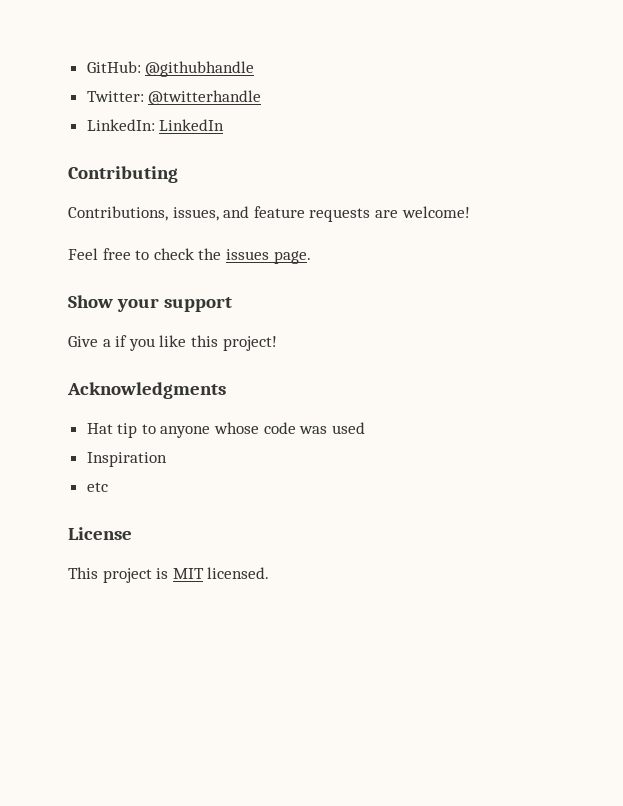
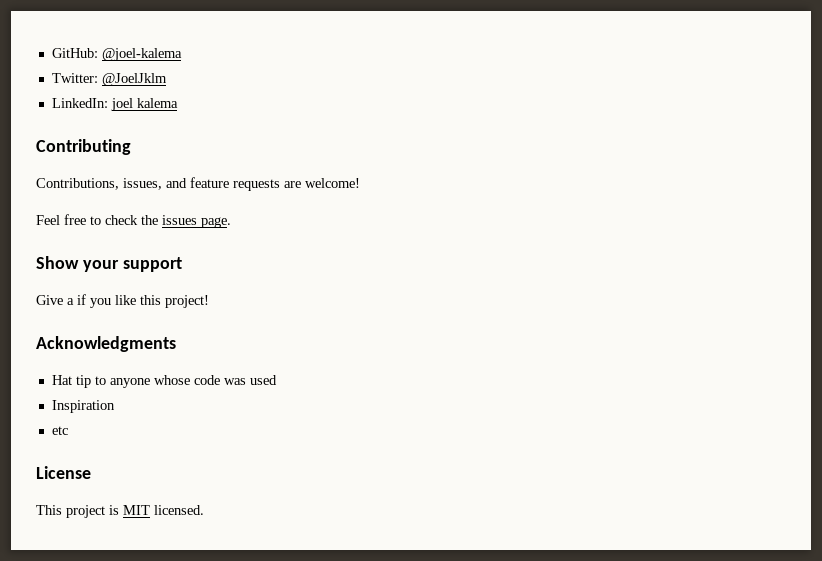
[145,61,255,77] @githubhandle -> [101,48,182,61] @joel-kalema
[148,90,262,105] @twitterhandle -> [101,73,167,86] @JoelJklm
[159,119,225,131] LinkedIn -> [110,98,178,111] joel kalema

